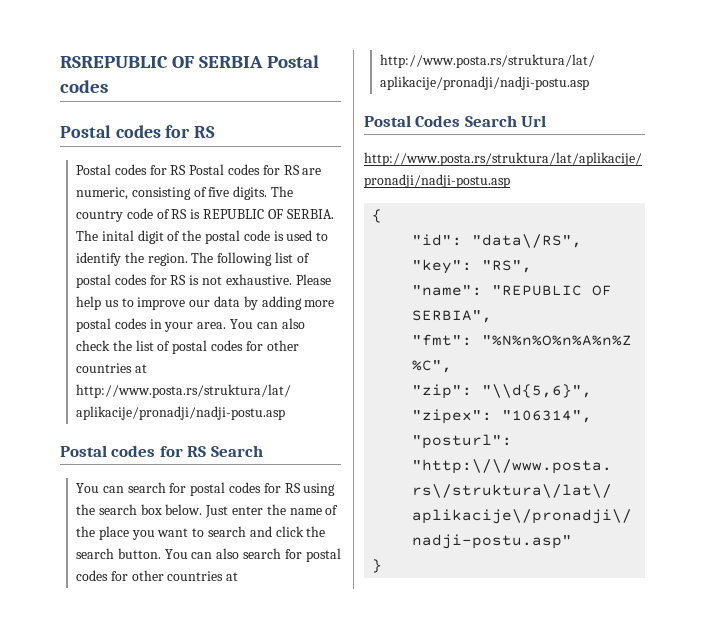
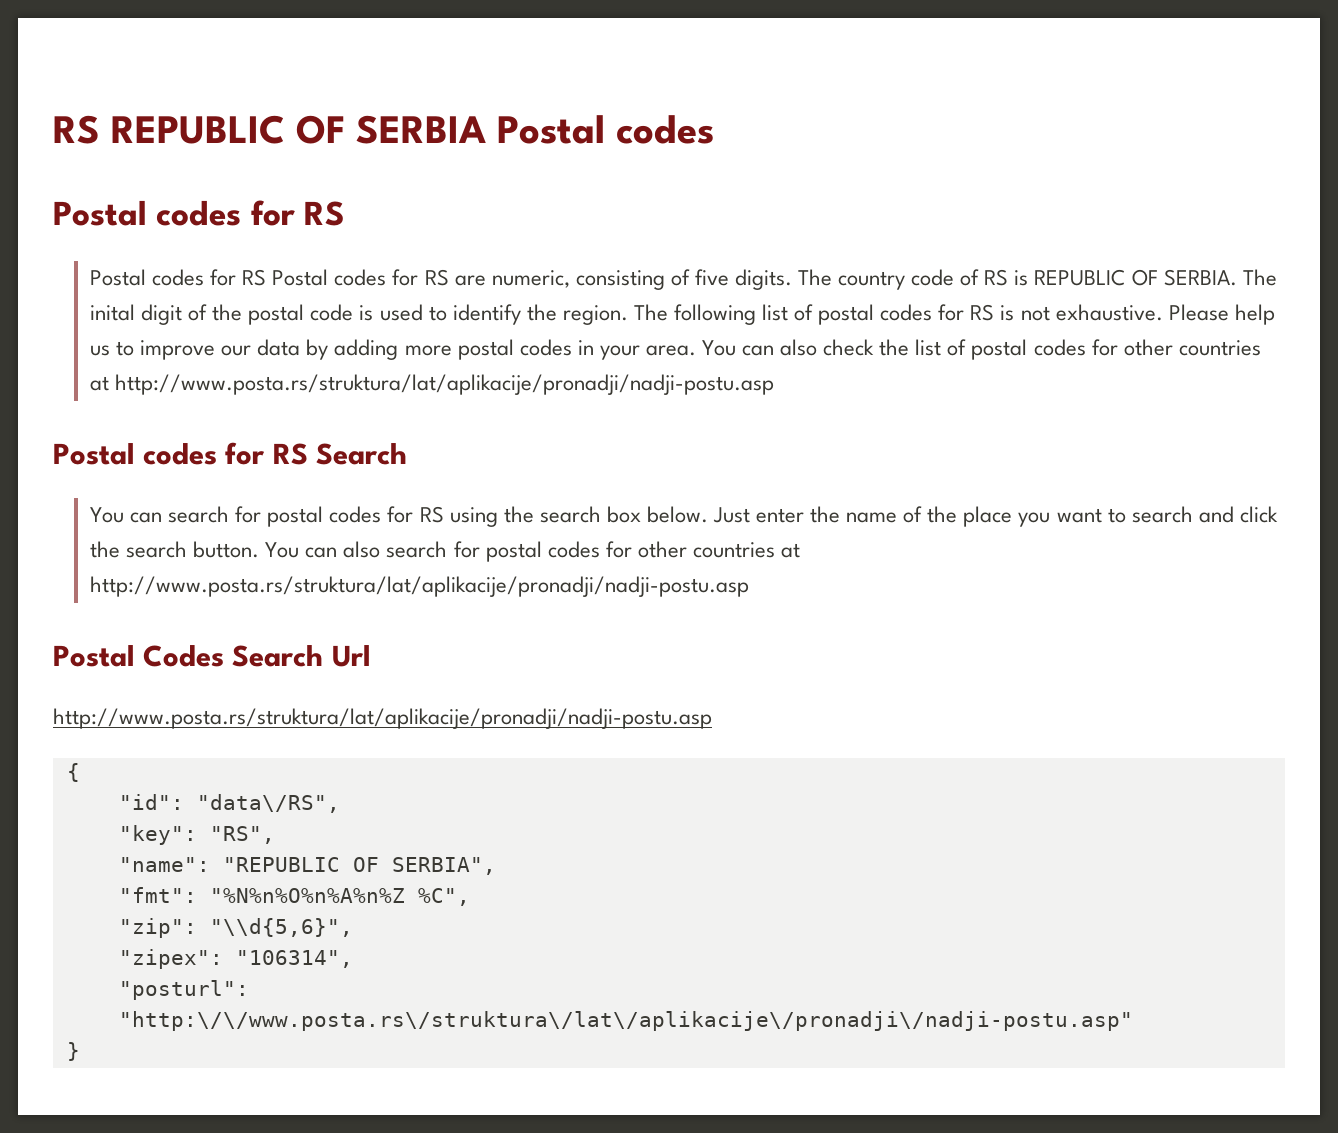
[60,56,168,68] RSREPUBLIC -> [53,115,285,144] RS REPUBLIC

